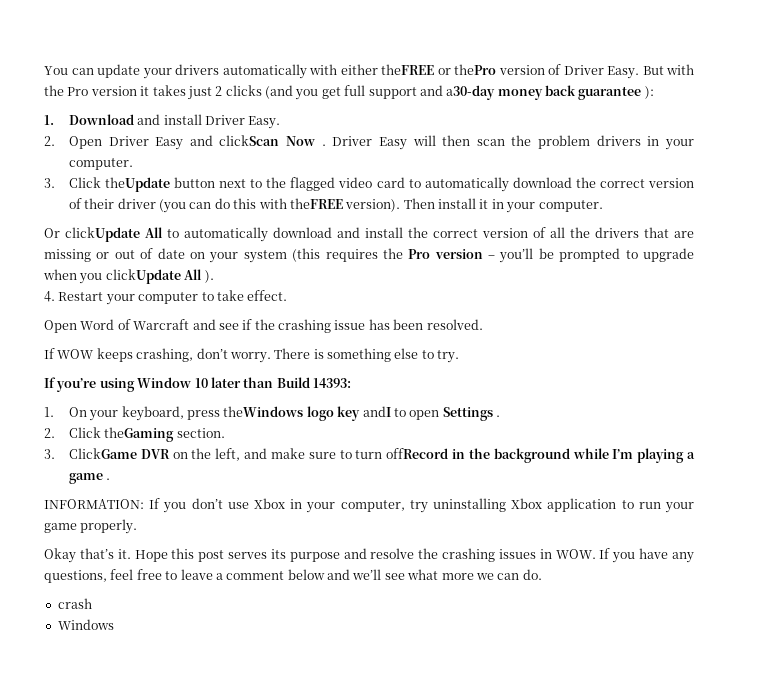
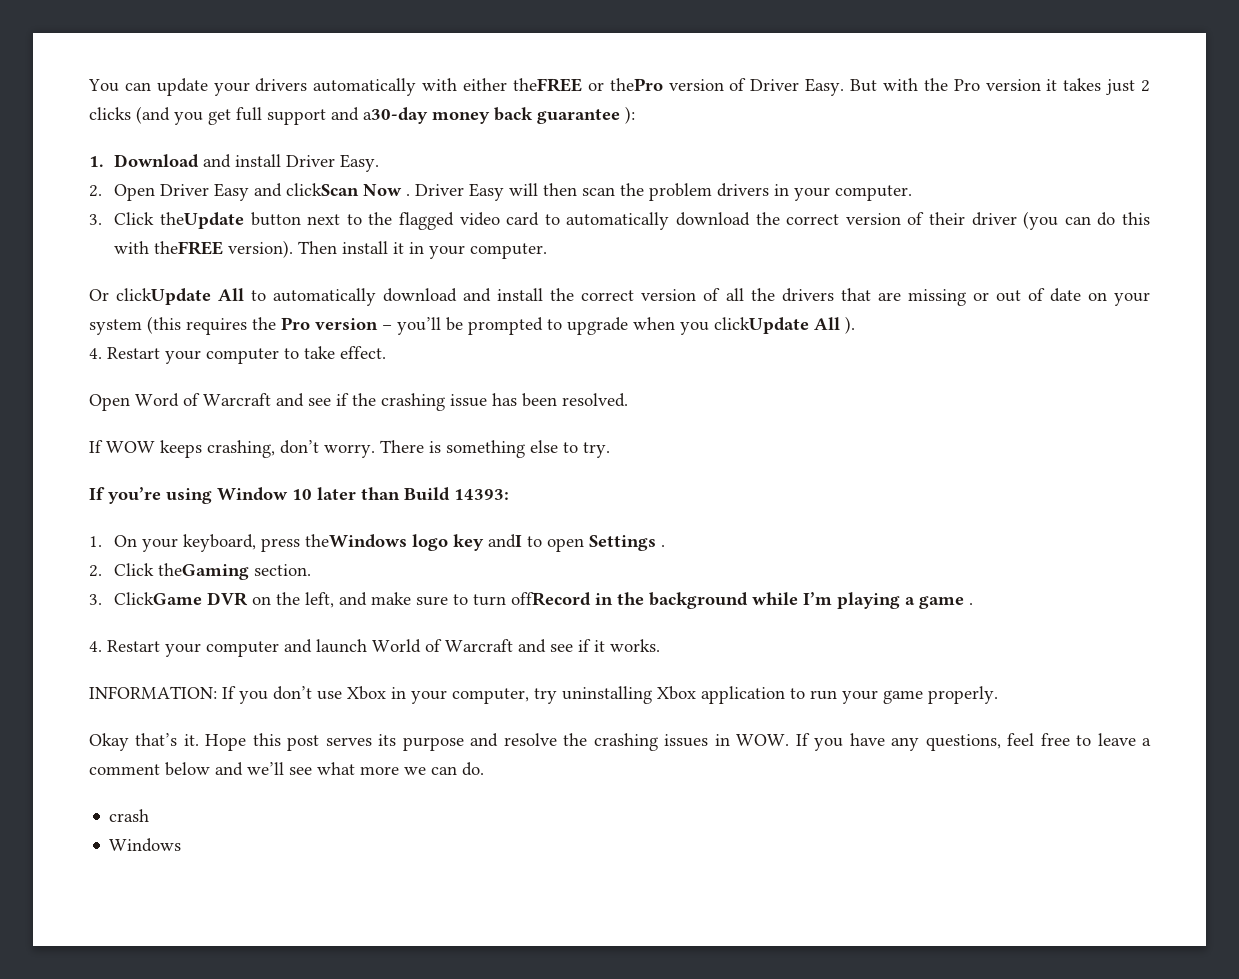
(111, 479) none -> [89,639,660,657] // 4. Restart your computer and launch World of Warcraft and see if it works.

